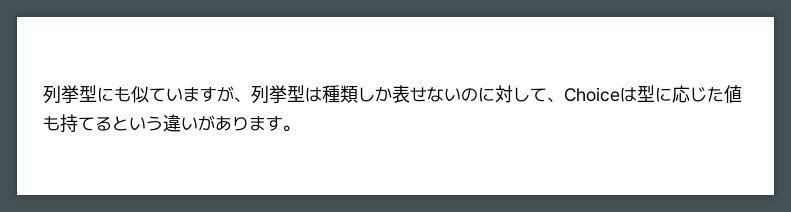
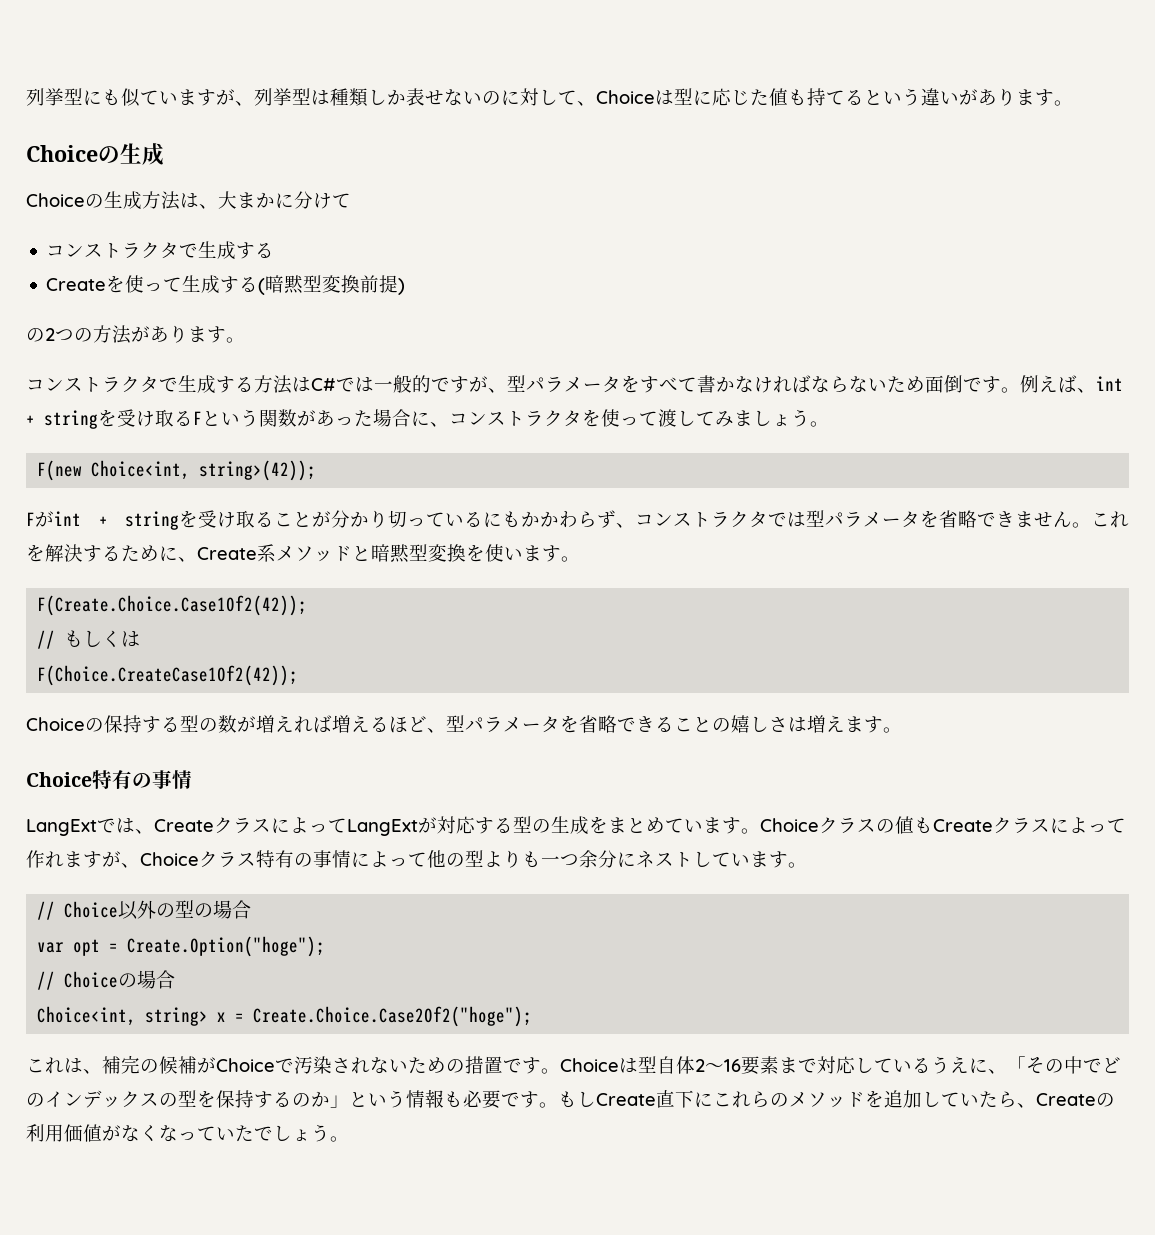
(300, 128) none -> [26,143,164,166] [26,191,351,210] [46,241,275,260] [46,275,406,295] [26,325,245,344] [26,375,1123,394] [26,409,829,429] [37,460,317,481] [26,510,1129,530] [26,544,580,563] [37,595,308,616] [37,630,141,649] [37,665,299,686] [26,715,902,733] [26,770,192,789] [26,816,1126,836] [26,850,807,868] [37,900,252,920] [37,936,326,957] [37,970,176,990] [37,1006,533,1027] [26,1055,1121,1075] [26,1089,1115,1109] [26,1124,349,1142] // Choiceの生成 // Choiceの生成方法は、大まかに分けて // コンストラクタで生成する // Createを使って生成する(暗黙型変換前提) // の2つの方法があります。 // コンストラクタで生成する方法はC#では一般的ですが、型パラメータをすべて書かなければならないため面倒です。例えば、int + stringを受け取るFという関数があった場合に、コンストラクタを使って渡してみましょう。 // F(new Choice<int, string>(42)); // Fがint + stringを受け取ることが分かり切っているにもかかわらず、コンストラクタでは型パラメータを省略できません。これを解決するために、Create系メソッドと暗黙型変換を使います。 // F(Create.Choice.Case1Of2(42)); // // もしくは // F(Choice.CreateCase1Of2(42)); // Choiceの保持する型の数が増えれば増えるほど、型パラメータを省略できることの嬉しさは増えます。 // Choice特有の事情 // LangExtでは、CreateクラスによってLangExtが対応する型の生成をまとめています。Choiceクラスの値もCreateクラスによって作れますが、Choiceクラス特有の事情によって他の型よりも一つ余分にネストしています。 // // Choice以外の型の場合 // var opt = Create.Option("hoge"); // // Choiceの場合 // Choice<int, string> x = Create.Choice.Case2Of2("hoge"); // これは、補完の候補がChoiceで汚染されないための措置です。Choiceは型自体2～16要素まで対応しているうえに、「その中でどのインデックスの型を保持するのか」という情報も必要です。もしCreate直下にこれらのメソッドを追加していたら、Createの利用価値がなくなっていたでしょう。

